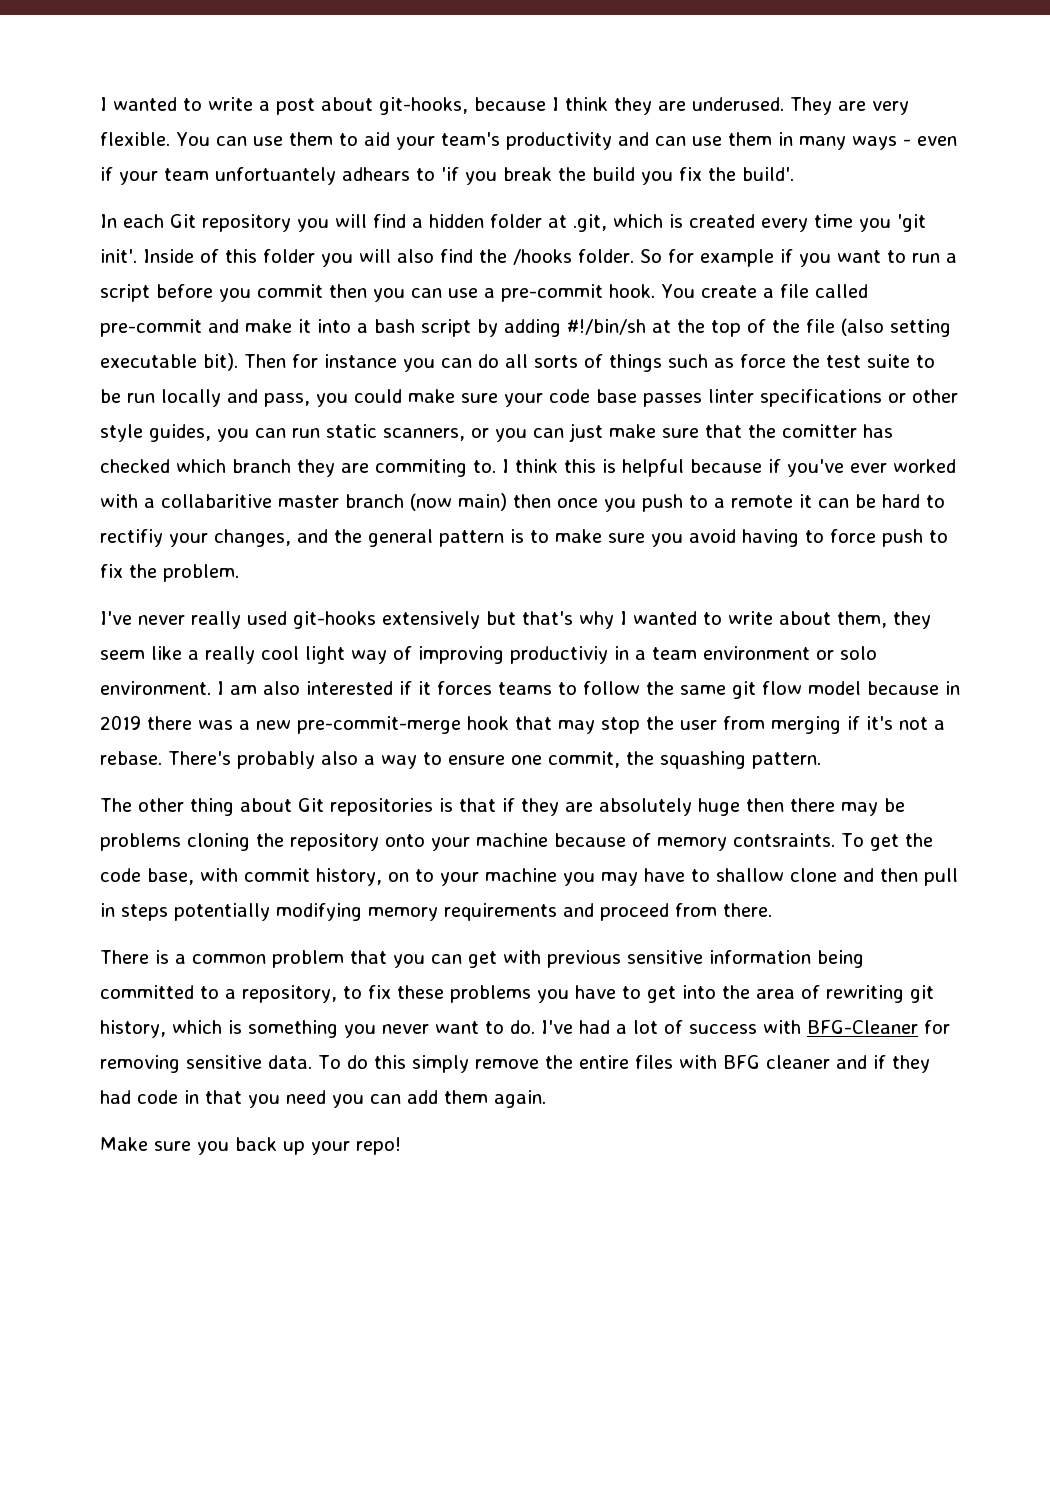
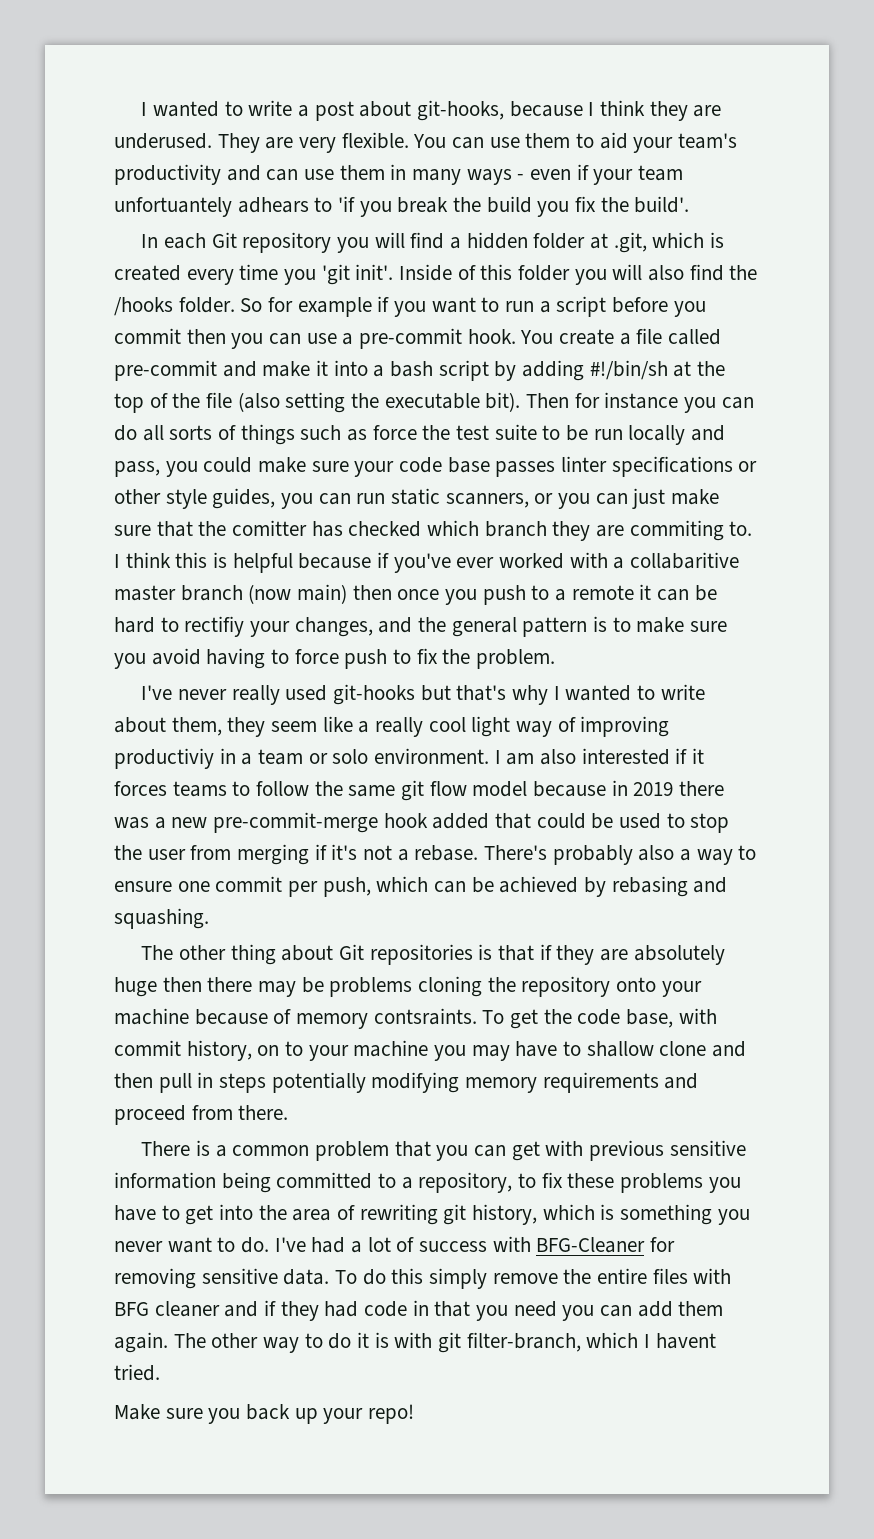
(951, 328) none -> [351,393,380,408] the
[382,611,480,629] extensively -> (416, 694) none
[703,646,810,660] environment -> (304, 757) none
[515,716,595,734] that may -> [432,813,685,829] added that could be used to
[548,751,821,769] commit, the squashing pattern. -> [215,876,728,897] [114,908,209,929] commit per push, which can be achieved by rebasing and squashing.
(546, 1099) none -> [173,1332,716,1353] [114,1364,160,1381] The other way to do it is with git filter-branch, which I havent tried.

